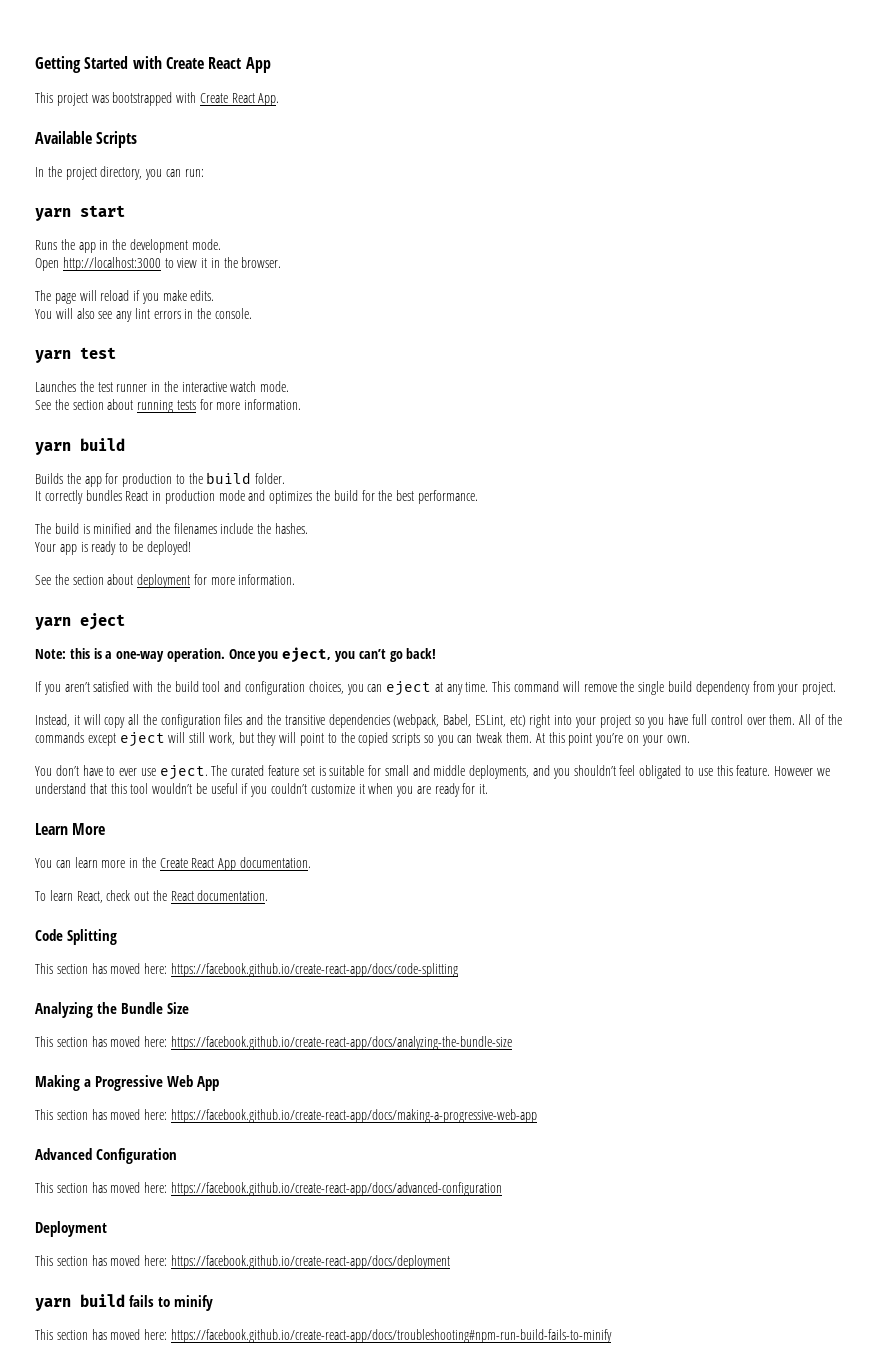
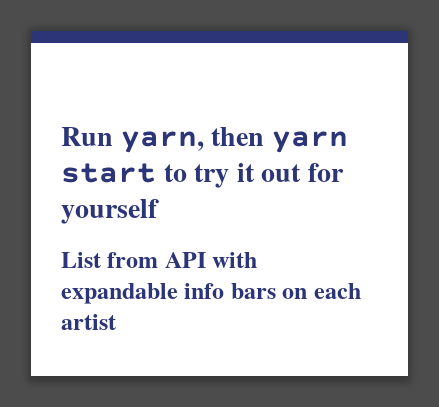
[35,56,271,73] [35,92,280,106] [35,131,138,148] [35,166,204,180] [35,205,125,221] [35,239,221,253] [35,257,282,271] [35,290,215,304] [35,308,253,322] [35,347,116,363] [35,381,290,392] [35,399,302,413] [35,438,125,455] [35,472,286,487] [35,490,478,504] [35,523,309,534] [35,541,191,555] [35,574,296,588] [35,613,125,630] [35,647,437,663] [35,681,837,696] [35,714,842,728] [35,732,690,747] [35,765,830,780] [35,783,489,797] [35,823,106,835] [35,857,312,871] [35,890,269,903] [35,929,117,945] [35,963,458,977] [35,1002,189,1018] [35,1036,512,1050] [35,1075,219,1091] [35,1109,537,1123] [35,1148,177,1164] [35,1182,502,1196] [35,1221,107,1237] [35,1255,450,1269] [35,1294,213,1311] [35,1329,612,1343] Getting Started with Create React App // This project was bootstrapped with Create React App. // Available Scripts // In the project directory, you can run: // yarn start // Runs the app in the development mode. // Open http://localhost:3000 to view it in the browser. // The page will reload if you make edits. // You will also see any lint errors in the console. // yarn test // Launches the test runner in the interactive watch mode. // See the section about running tests for more information. // yarn build // Builds the app for production to the build folder. // It correctly bundles React in production mode and optimizes the build for the best performance. // The build is minified and the filenames include the hashes. // Your app is ready to be deployed! // See the section about deployment for more information. // yarn eject // Note: this is a one-way operation. Once you eject, you can’t go back! // If you aren’t satisfied with the build tool and configuration choices, you can eject at any time. This command will remove the single build dependency from your project. // Instead, it will copy all the configuration files and the transitive dependencies (webpack, Babel, ESLint, etc) right into your project so you have full control over them. All of the commands except eject will still work, but they will point to the copied scripts so you can tweak them. At this point you’re on your own. // You don’t have to ever use eject. The curated feature set is suitable for small and middle deployments, and you shouldn’t feel obligated to use this feature. However we understand that this tool wouldn’t be useful if you couldn’t customize it when you are ready for it. // Learn More // You can learn more in the Create React App documentation. // To learn React, check out the React documentation. // Code Splitting // This section has moved here: https://facebook.github.io/create-react-app/docs/code-splitting // Analyzing the Bundle Size // This section has moved here: https://facebook.github.io/create-react-app/docs/analyzing-the-bundle-size // Making a Progressive Web App // This section has moved here: https://facebook.github.io/create-react-app/docs/making-a-progressive-web-app // Advanced Configuration // This section has moved here: https://facebook.github.io/create-react-app/docs/advanced-configuration // Deployment // This section has moved here: https://facebook.github.io/create-react-app/docs/deployment // yarn build fails to minify // This section has moved here: https://facebook.github.io/create-react-app/docs/troubleshooting#npm-run-build-fails-to-minify -> [61,127,348,153] [61,163,344,188] [61,199,159,224] [61,252,258,268] [61,283,361,304] [61,314,116,330] Run yarn, then yarn start to try it out for yourself // List from API with expandable info bars on each artist

